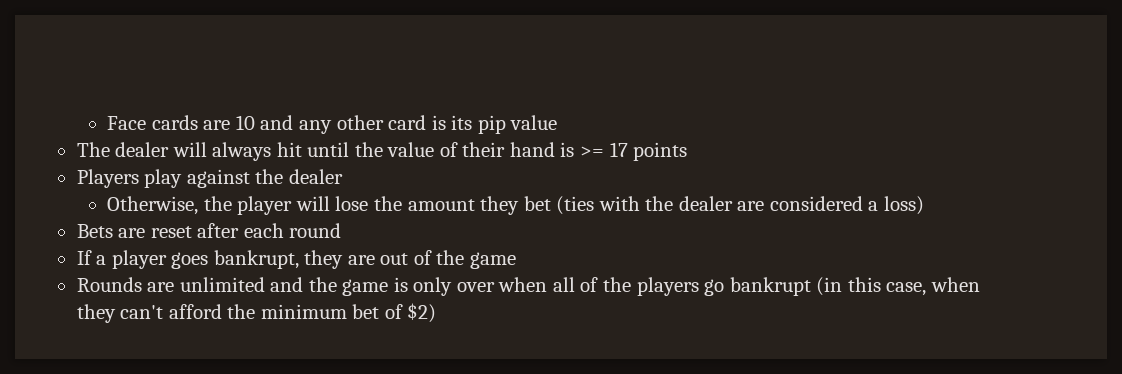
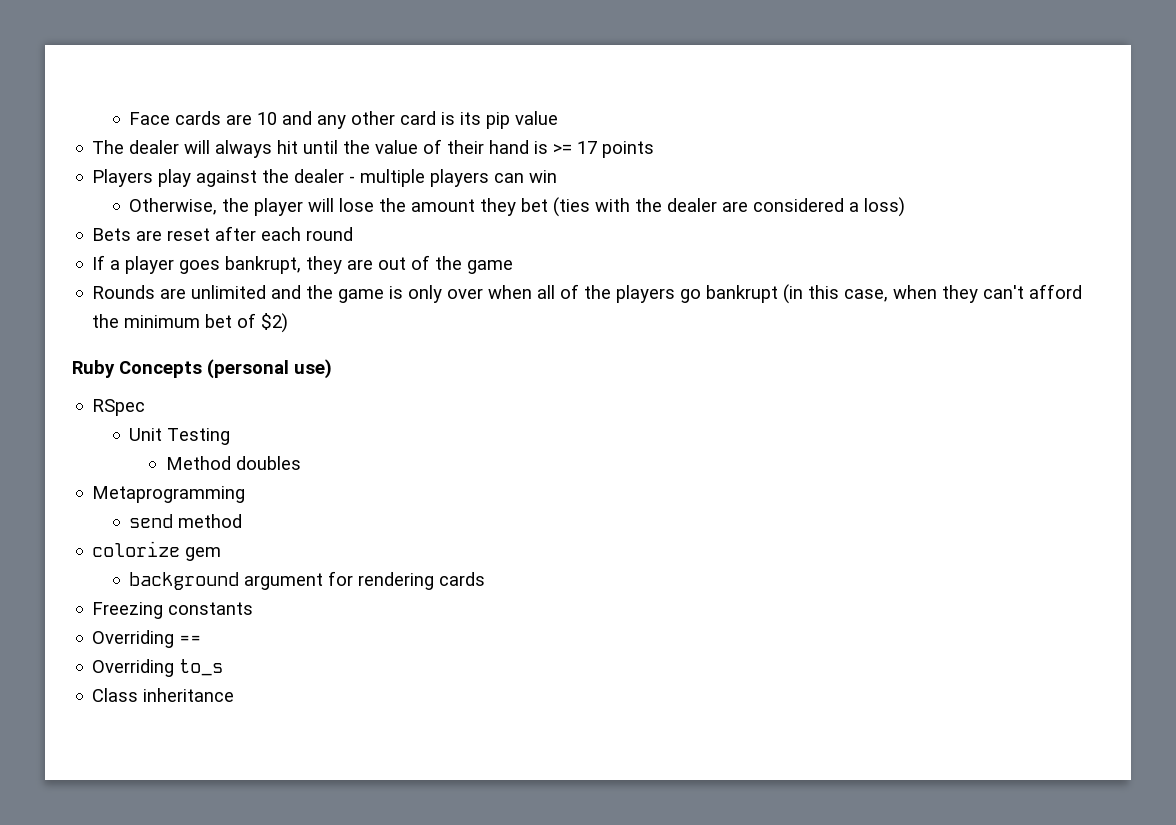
(343, 176) none -> [349,169,558,187] - multiple players can win
(437, 313) none -> [72,359,332,379] [92,399,146,416] [129,428,231,445] [166,456,302,470] [92,486,246,503] [129,514,243,528] [92,541,222,561] [129,571,486,590] [92,602,254,619] [92,630,202,648] [92,659,224,677] [92,688,235,702] // Ruby Concepts (personal use) // RSpec // Unit Testing // Method doubles // Metaprogramming // send method // colorize gem // background argument for rendering cards // Freezing constants // Overriding == // Overriding to_s // Class inheritance

